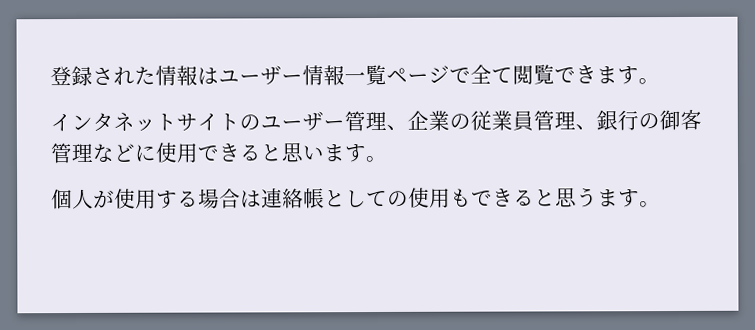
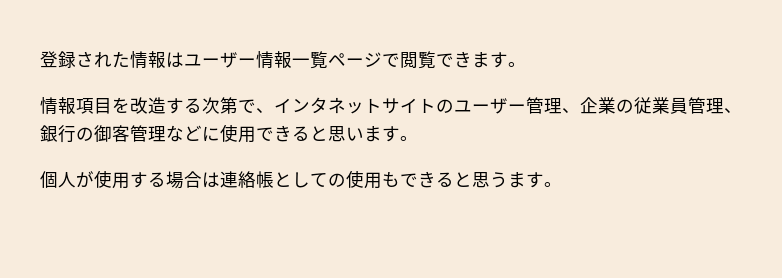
[470,64,513,84] 全て -> (400, 60) none
(660, 81) none -> [40,97,274,115] 情報項目を改造する次第で、

